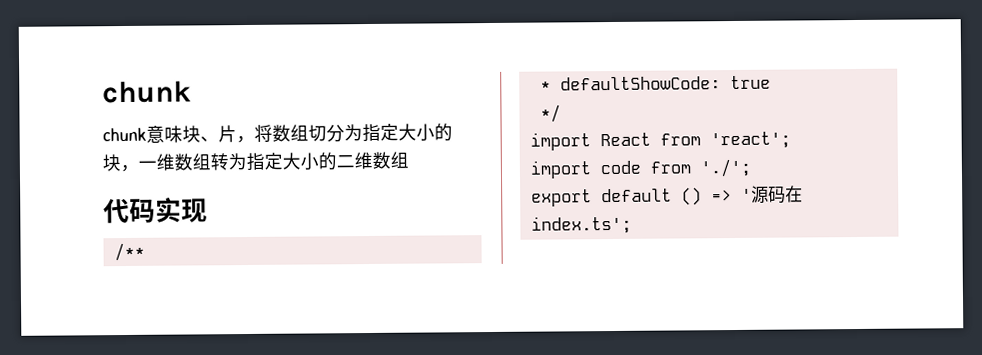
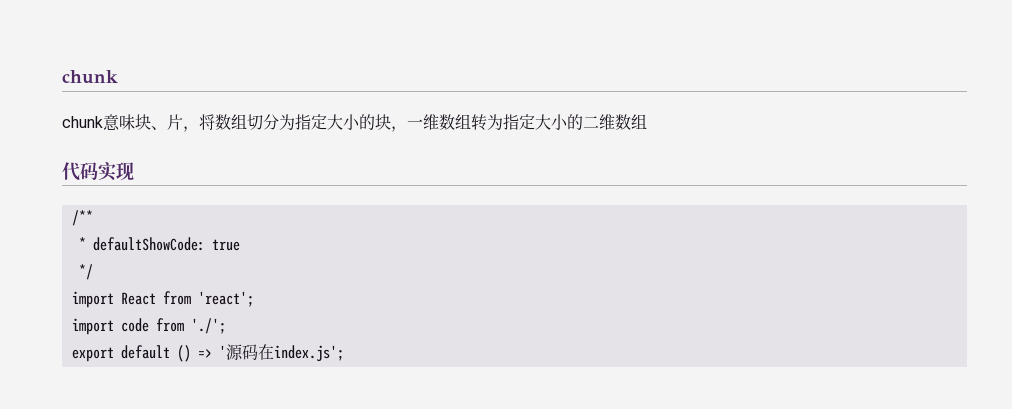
[530,215,632,234] index.ts'; -> [273,345,344,362] index.js';

